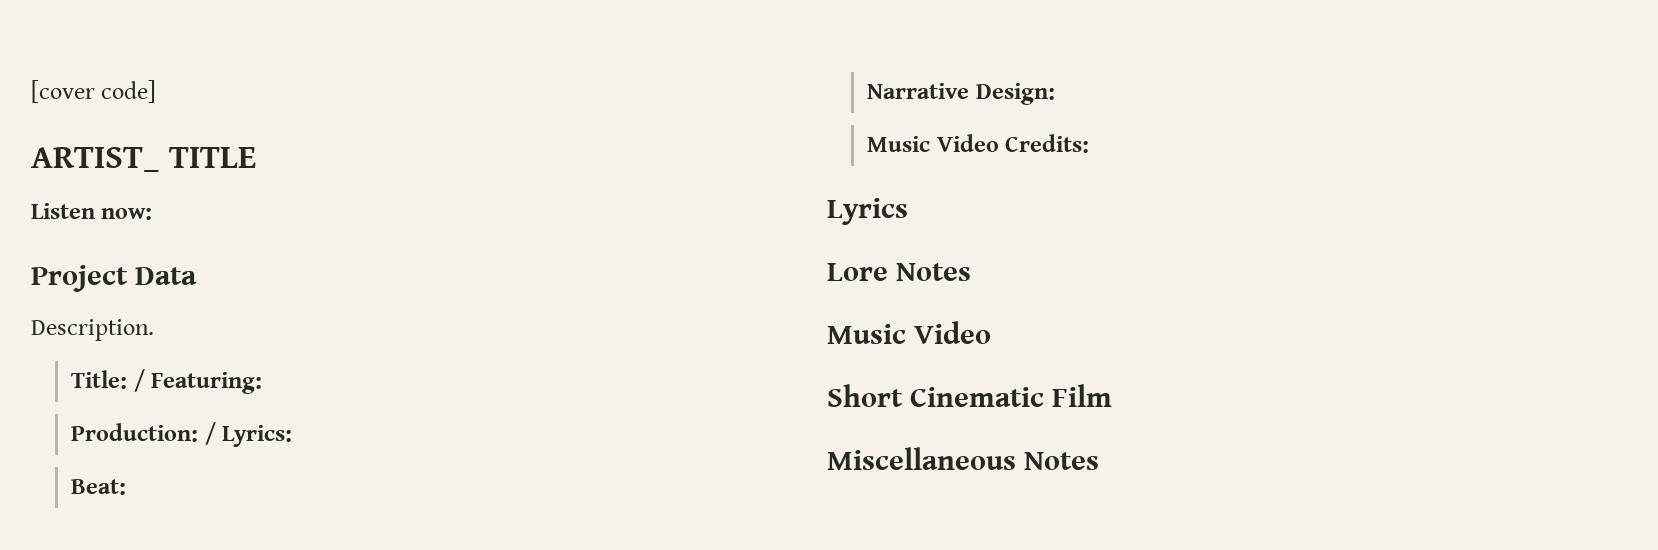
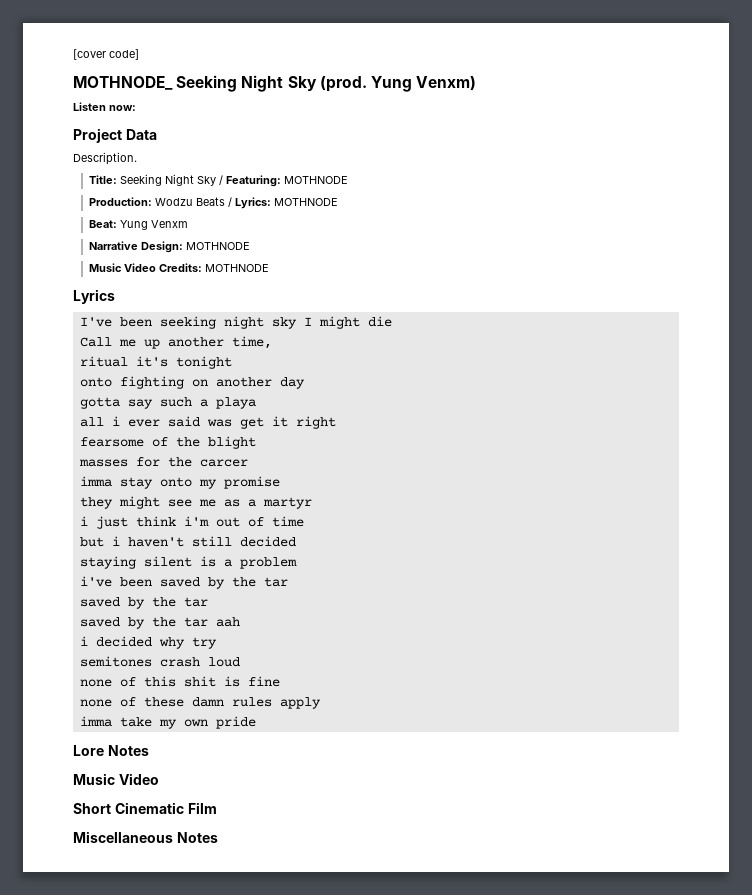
[31,147,257,172] ARTIST_ TITLE -> [73,75,477,92] MOTHNODE_ Seeking Night Sky (prod. Yung Venxm)
(128, 379) none -> [120,174,217,186] Seeking Night Sky
(263, 383) none -> [284,176,349,184] MOTHNODE
(199, 432) none -> [155,197,226,206] Wodzu Beats
(293, 436) none -> [274,198,339,206] MOTHNODE
(127, 487) none -> [120,220,189,230] Yung Venxm
(1055, 94) none -> [186,242,251,250] MOTHNODE
(1090, 143) none -> [205,264,270,272] MOTHNODE
(908, 211) none -> [79,316,392,329] [79,336,272,349] [79,356,232,369] [79,376,305,389] [79,397,256,409] [79,416,336,429] [79,436,256,449] [78,457,248,467] [79,476,280,489] [79,496,312,509] [79,516,304,529] [79,536,296,547] [79,556,297,569] [79,576,288,589] [79,597,208,609] [79,617,240,629] [79,636,217,649] [79,656,240,667] [79,676,280,687] [79,697,321,709] [79,716,256,729] // I've been seeking night sky I might die // Call me up another time, // ritual it's tonight // onto fighting on another day // gotta say such a playa // all i ever said was get it right // fearsome of the blight // masses for the carcer // imma stay onto my promise // they might see me as a martyr // i just think i'm out of time // but i haven't still decided // staying silent is a problem // i've been saved by the tar // saved by the tar // saved by the tar aah // i decided why try // semitones crash loud // none of this shit is fine // none of these damn rules apply // imma take my own pride

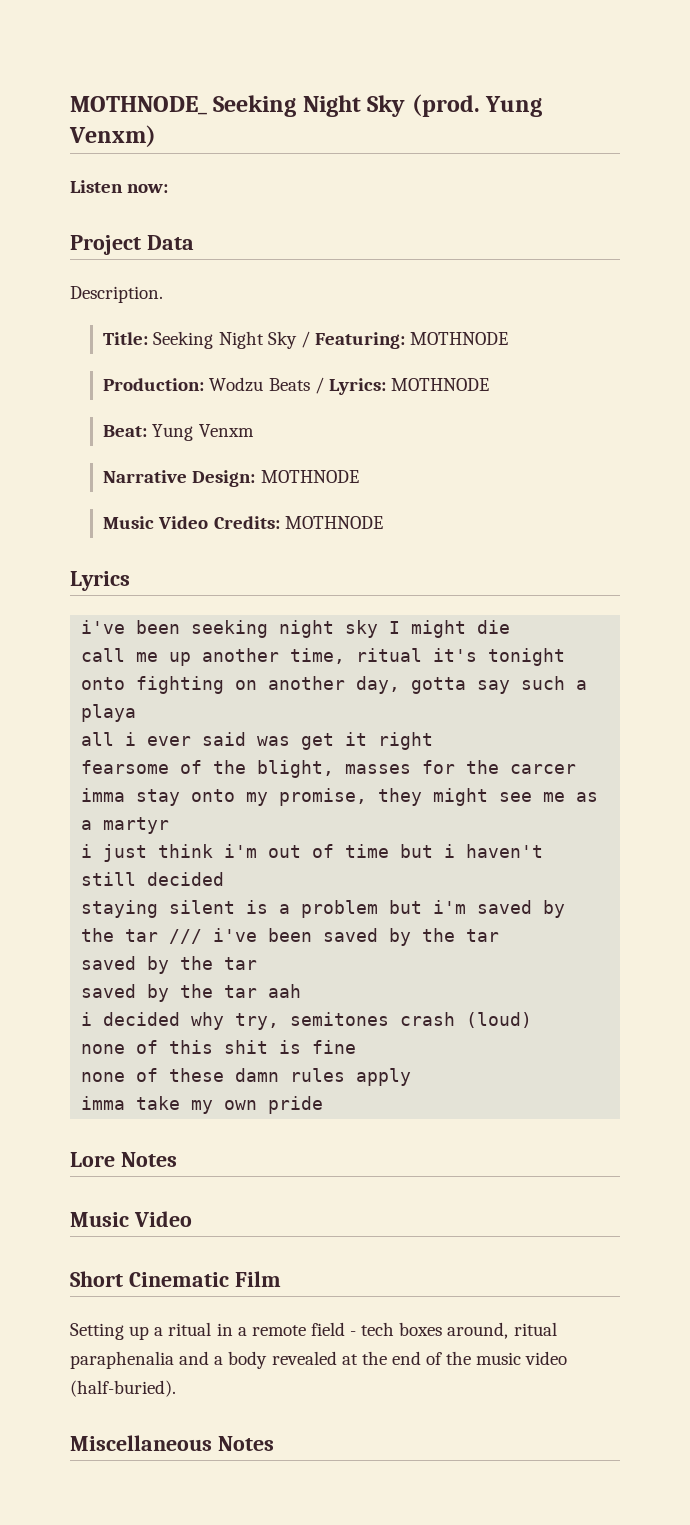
[73,49,139,60] [cover code] // -> (70, 105) none
[79,317,112,327] I've -> [81,620,126,634] i've
[79,337,112,347] Call -> [81,648,126,662] call
(272, 342) // -> (346, 656) none
[279,377,305,389] day // -> [356,676,401,694] day,
[207,436,256,449] blight // -> [257,760,335,778] blight,
[223,476,280,489] promise // -> [279,788,368,806] promise,
(304, 521) // -> (390, 851) none
(297, 563) // -> [389,900,566,918] [81,928,203,944] but i'm saved by the tar ///
[191,637,217,649] try // -> [235,1013,280,1030] try,
[207,657,240,667] loud -> [466,1012,533,1028] (loud)
(217, 808) none -> [70,1322,557,1340] [70,1351,568,1369] [70,1380,176,1397] // Setting up a ritual in a remote field - tech boxes around, ritual paraphenalia and a body revealed at the end of the music video (half-buried).

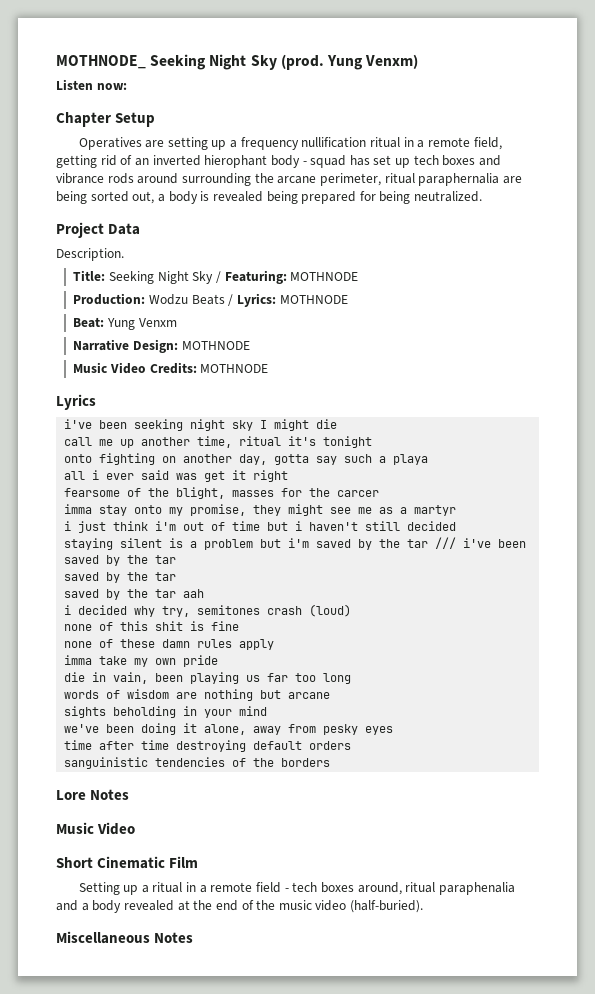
(169, 188) none -> [56,112,156,127] [78,137,502,150] [56,155,502,168] [56,173,522,186] [56,191,483,204] // Chapter Setup // Operatives are setting up a frequency nullification ritual in a remote field, getting rid of an inverted hierophant body - squad has set up tech boxes and vibrance rods around surrounding the arcane perimeter, ritual paraphernalia are being sorted out, a body is revealed being prepared for being neutralized.
(324, 1105) none -> [64,672,352,684] [64,689,331,701] [64,706,268,718] [64,723,394,735] [64,740,352,752] [64,757,331,769] // die in vain, been playing us far too long // words of wisdom are nothing but arcane // sights beholding in your mind // we've been doing it alone, away from pesky eyes // time after time destroying default orders // sanguinistic tendencies of the borders

